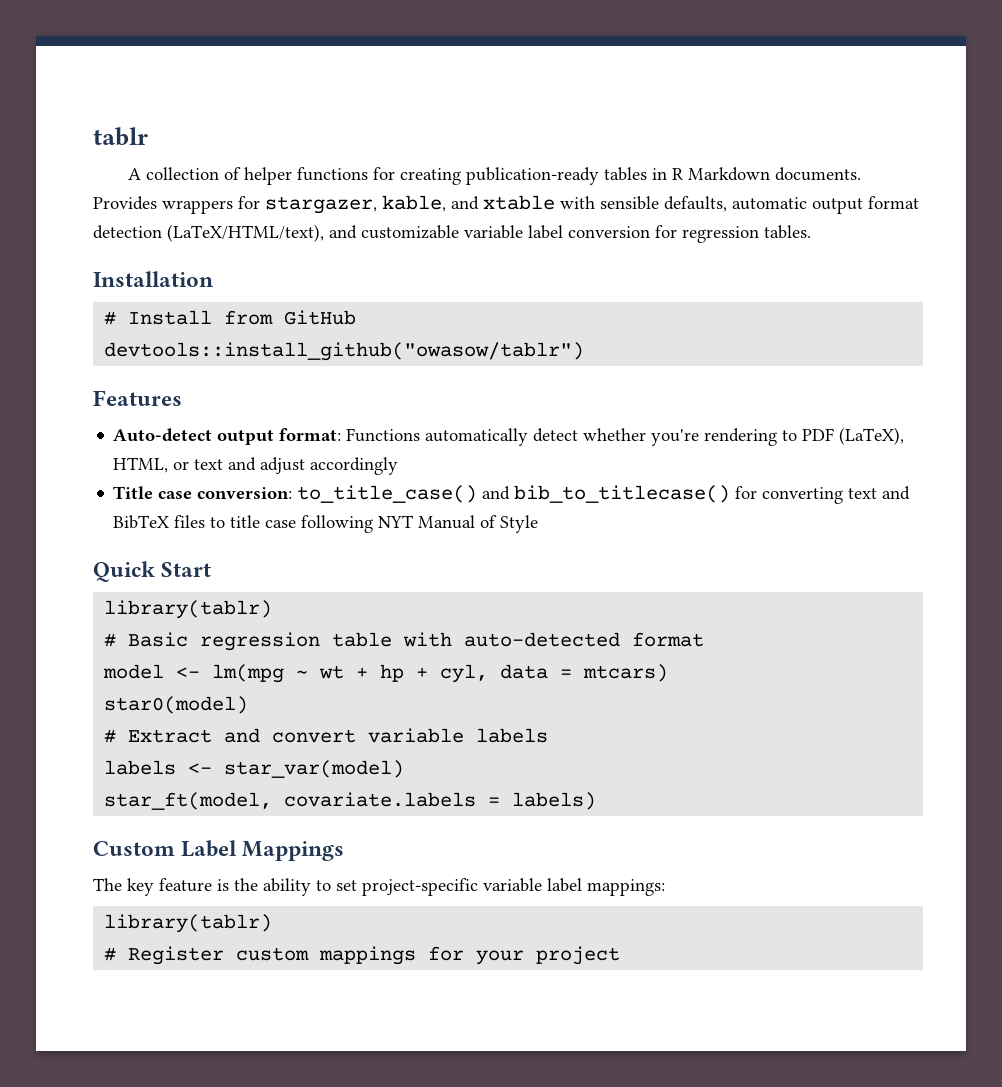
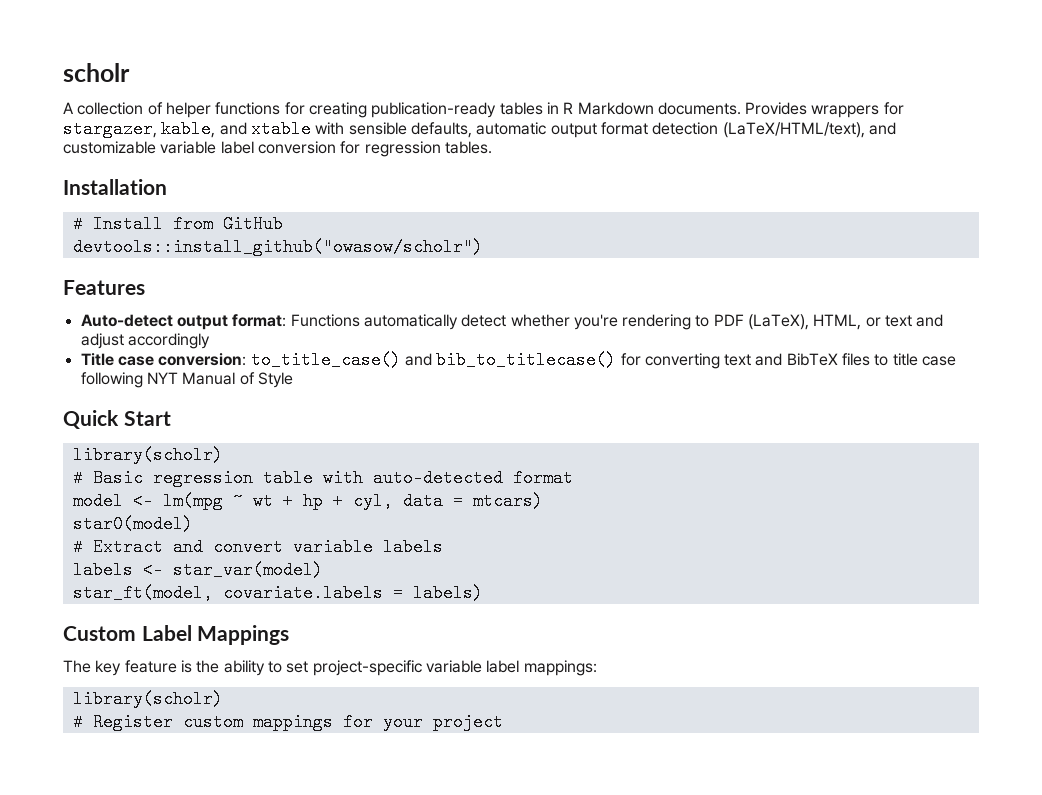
[93,127,148,146] tablr -> [63,63,130,82] scholr
[104,342,585,361] devtools::install_github("owasow/tablr") -> [72,238,483,256] devtools::install_github("owasow/scholr")
[104,600,273,619] library(tablr) -> [72,446,223,464] library(scholr)
[104,914,273,933] library(tablr) -> [72,690,223,708] library(scholr)

